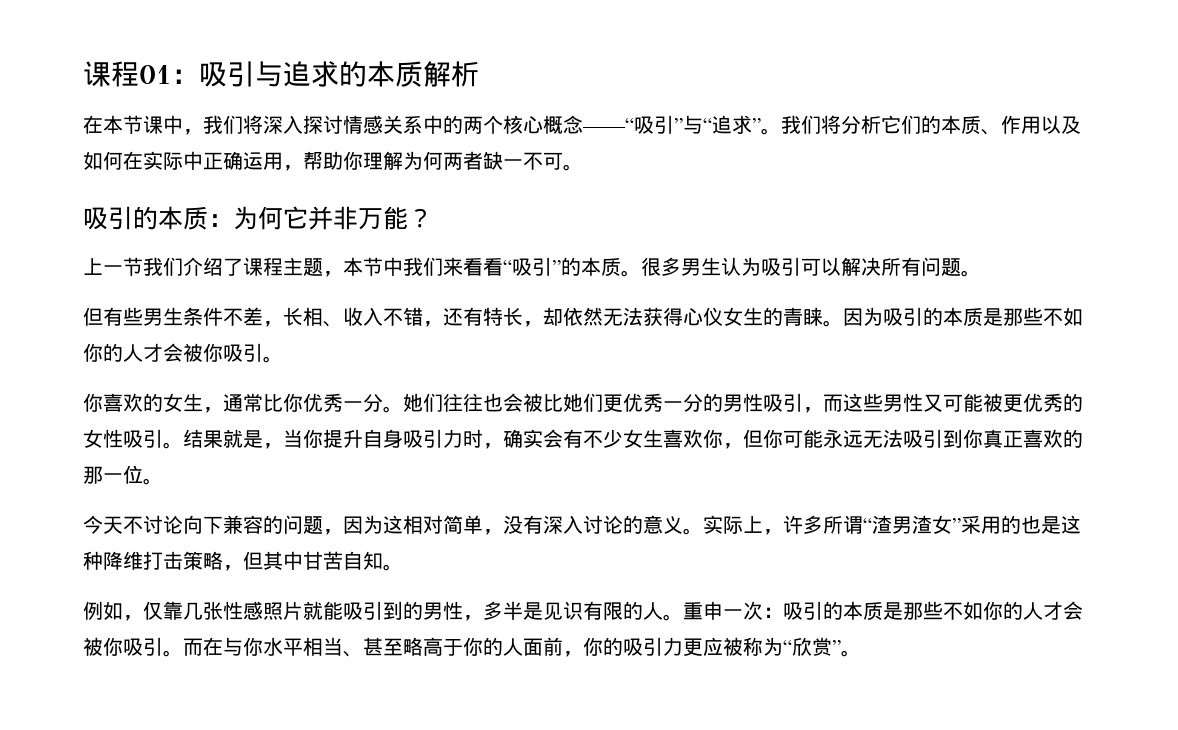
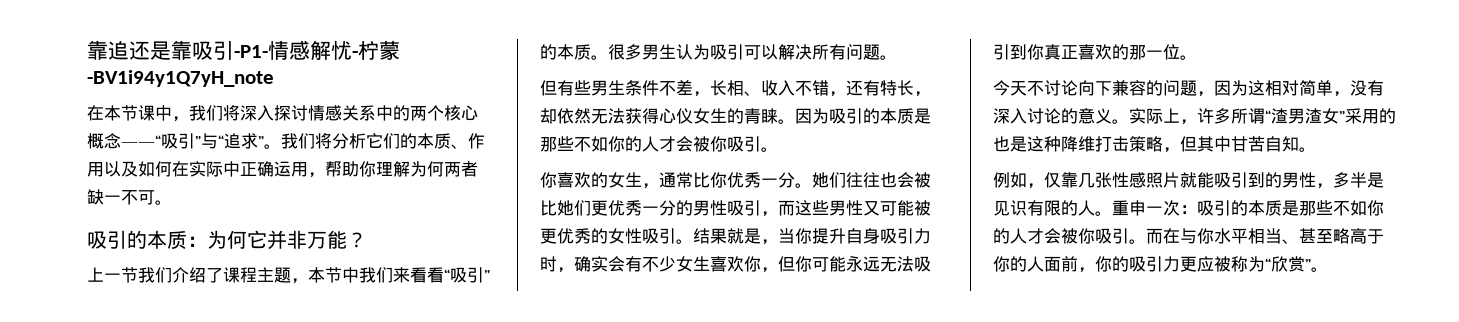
[83,61,479,87] 课程01：吸引与追求的本质解析 -> [87,40,400,60] [87,70,274,87] 靠追还是靠吸引-P1-情感解忧-柠蒙-BV1i94y1Q7yH_note

